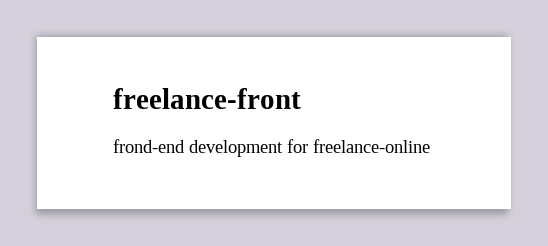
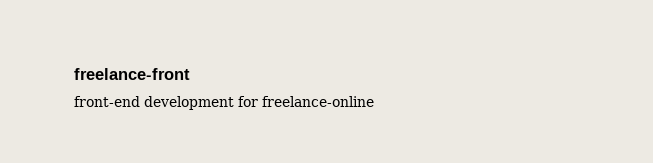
[113,139,185,153] frond-end -> [74,96,140,107] front-end

